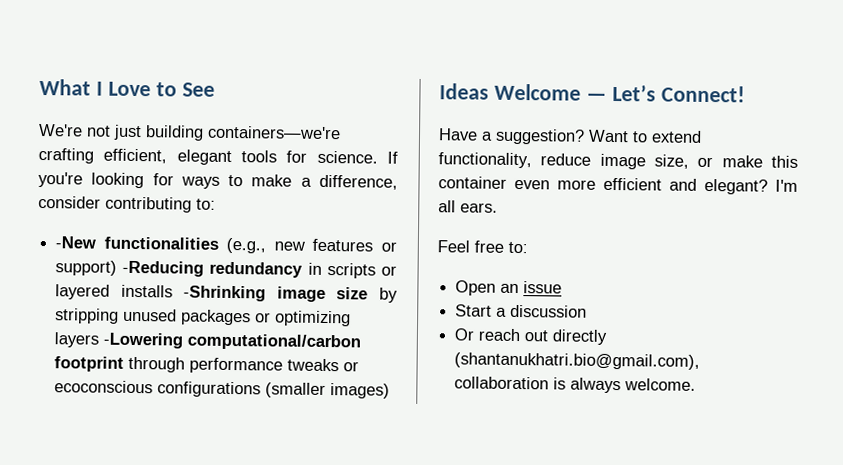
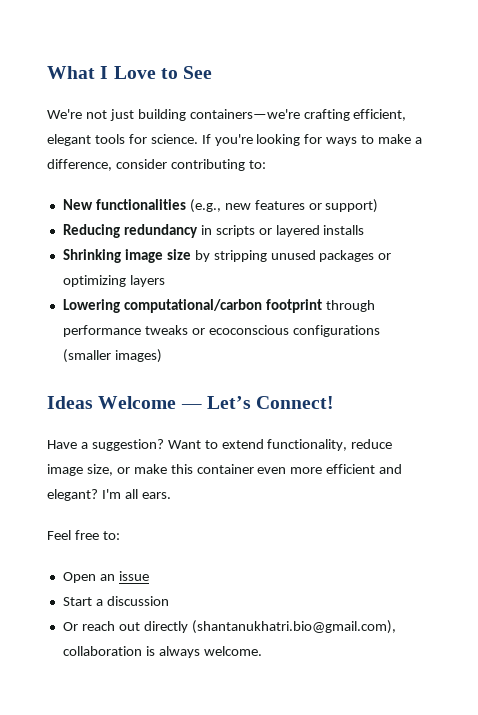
[55,236,97,249] -New -> [62,199,93,210] New
[122,260,205,277] -Reducing -> [62,224,120,238] // Reducing
[183,285,267,302] -Shrinking -> [62,249,121,263] // Shrinking
[103,332,184,349] -Lowering -> [62,299,120,313] // Lowering

